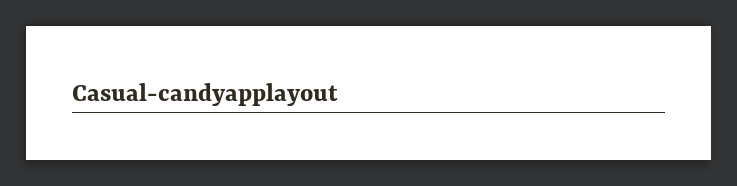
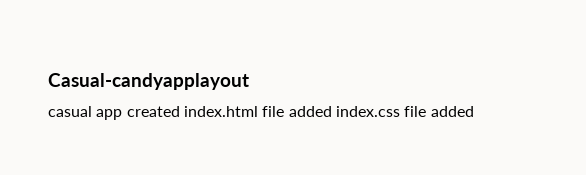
(338, 94) none -> [48,106,474,120] // casual app created index.html file added index.css file added

